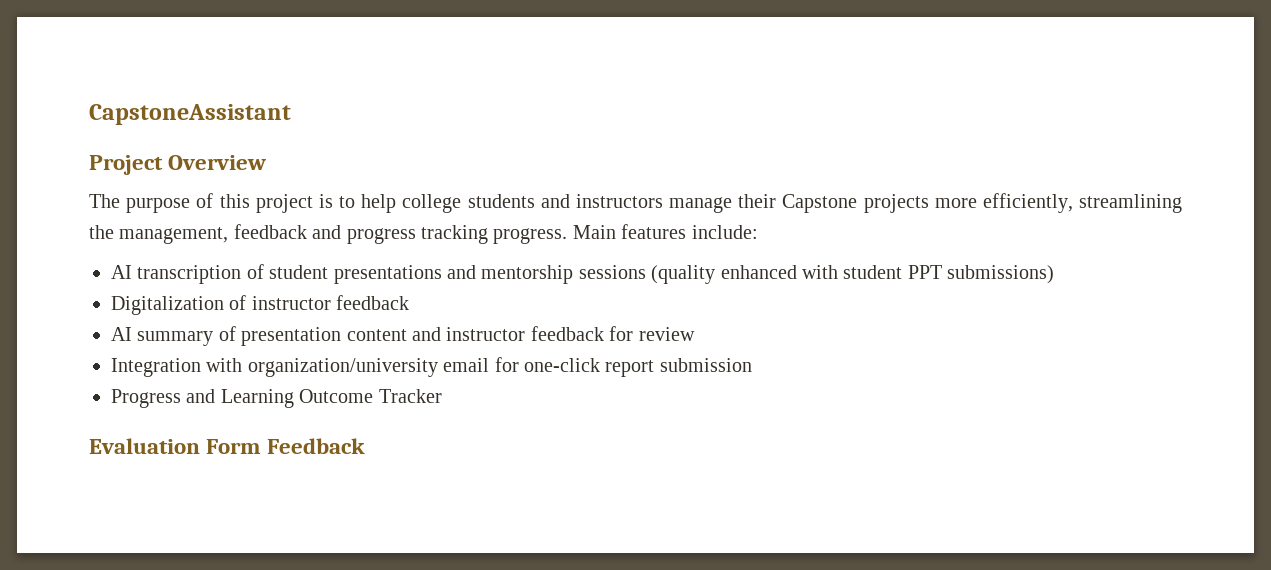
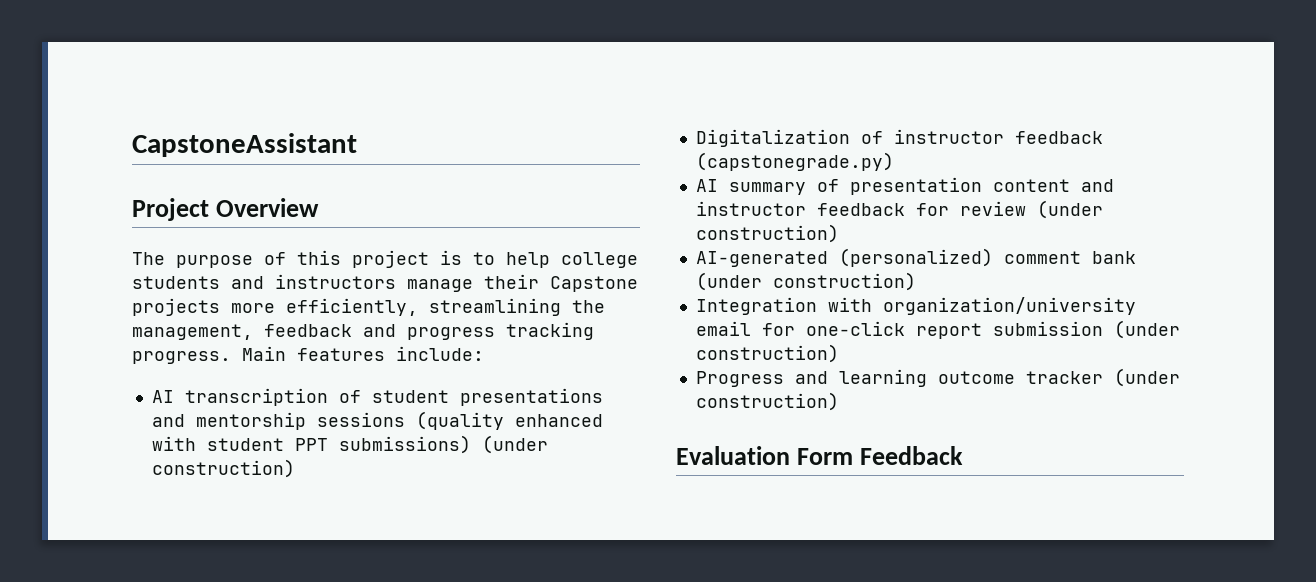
(1055, 274) none -> [481,435,548,454] [151,459,295,478] (under construction)
(410, 302) none -> [695,152,894,171] (capstonegrade.py)
(695, 334) none -> [1036,200,1103,219] [695,224,839,243] [695,248,1136,267] [695,272,916,291] (under construction) // AI-generated (personalized) comment bank (under construction)
(752, 365) none -> [1113,320,1180,339] [695,344,839,363] (under construction)
[220,389,442,408] Learning Outcome Tracker -> [838,368,1180,387] [695,392,839,411] learning outcome tracker (under construction)

